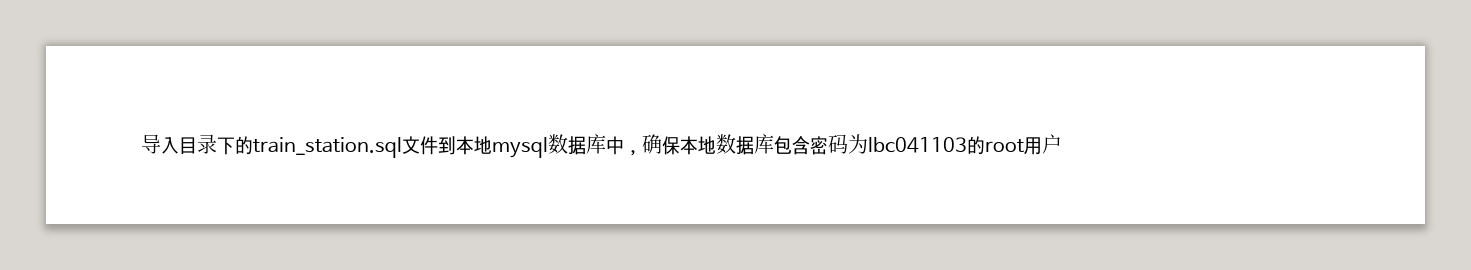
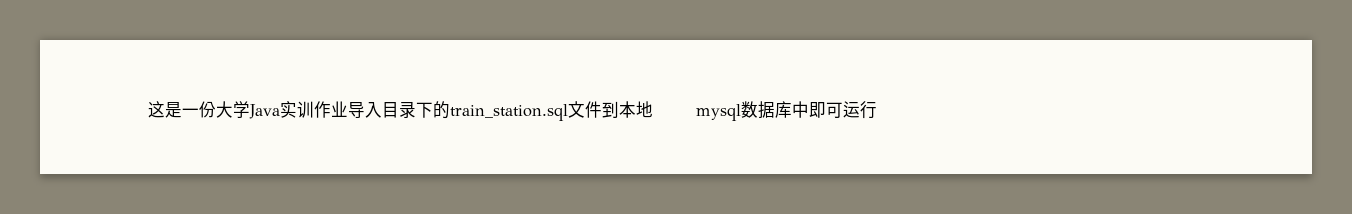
(141, 144) none -> [148,101,349,119] 这是一份大学Java实训作业
[624,134,1062,156] ，确保本地数据库包含密码为lbc041103的root用户 -> [809,101,877,119] 即可运行

